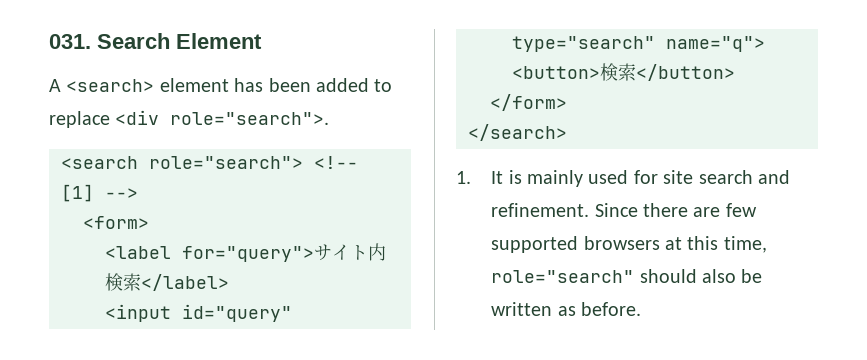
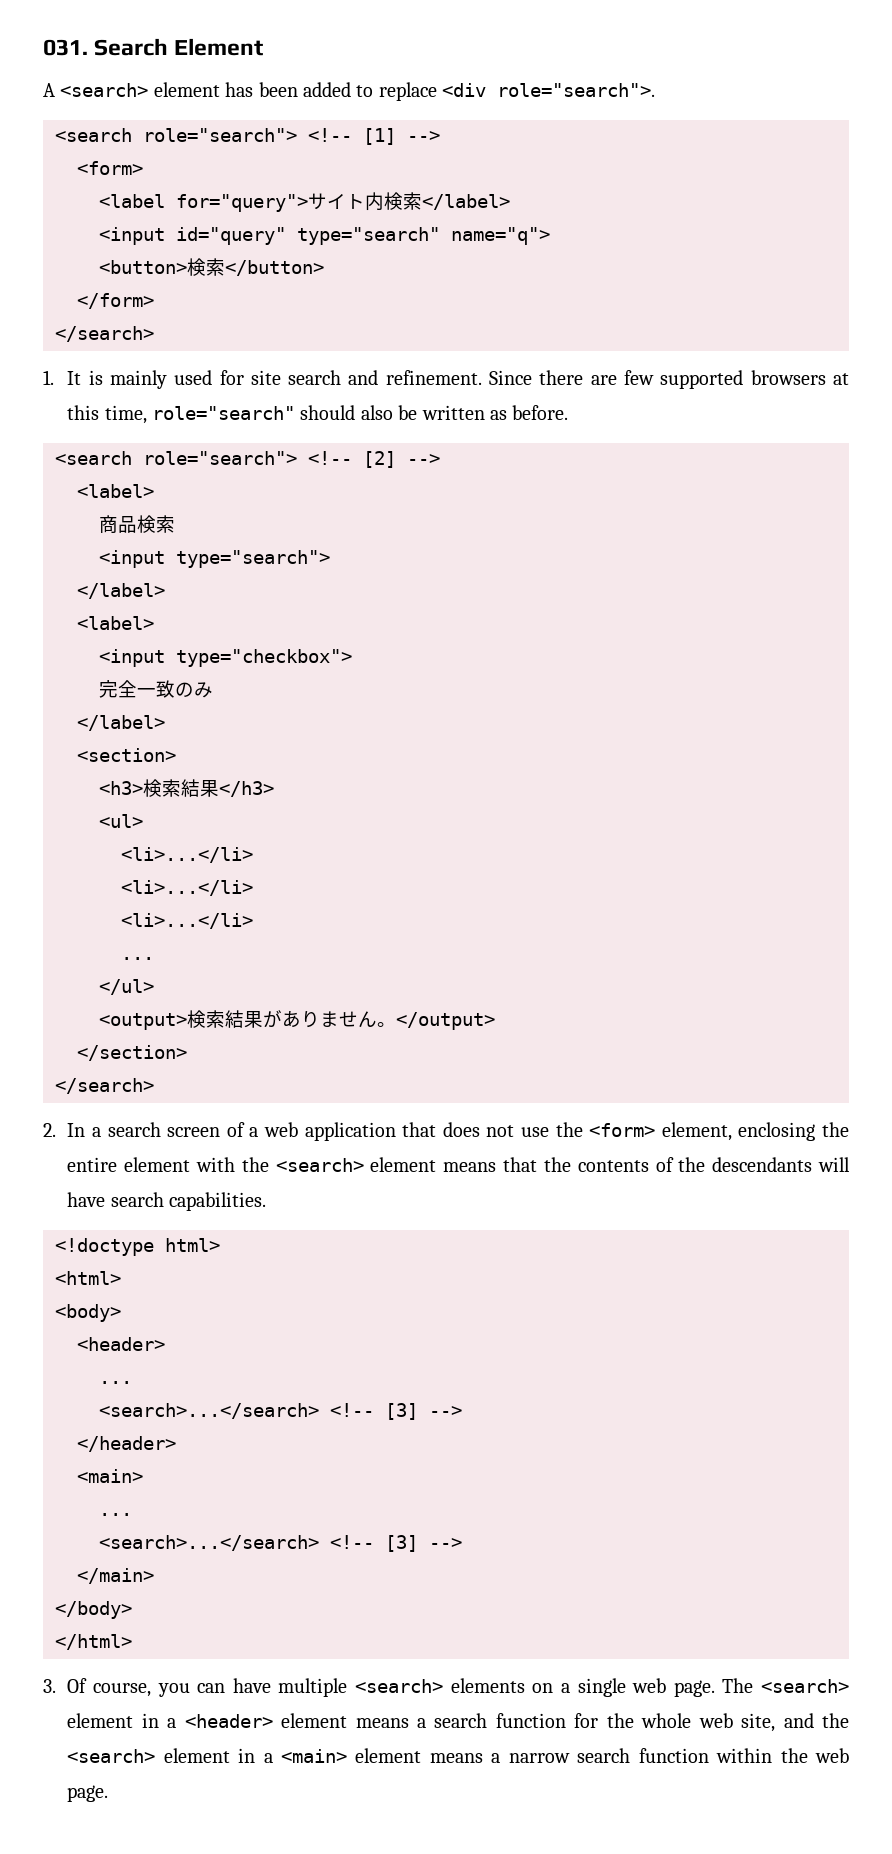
(642, 309) none -> [55,451,440,468] [77,484,154,498] [99,515,175,533] [99,550,330,568] [77,583,165,599] [77,616,154,630] [99,649,352,667] [99,680,213,698] [77,715,165,731] [77,748,176,762] [99,779,274,797] [99,814,143,828] [121,847,253,863] [121,880,253,896] [121,913,253,929] [121,957,154,960] [99,979,154,995] [99,1010,495,1030] [77,1045,187,1061] [55,1078,154,1094] [43,1122,850,1141] [67,1157,851,1172] [67,1192,267,1211] [55,1238,220,1256] [55,1271,121,1285] [55,1304,121,1322] [77,1337,165,1351] [99,1381,132,1384] [99,1403,462,1420] [77,1436,176,1452] [77,1469,143,1483] [99,1513,132,1516] [99,1535,462,1552] [77,1568,154,1584] [55,1601,132,1619] [55,1634,132,1650] [43,1678,850,1697] [67,1713,849,1732] [67,1748,850,1763] [67,1785,109,1802] // <search role="search"> <!-- [2] --> // <label> // 商品検索 // <input type="search"> // </label> // <label> // <input type="checkbox"> // 完全一致のみ // </label> // <section> // <h3>検索結果</h3> // <ul> // <li>...</li> // <li>...</li> // <li>...</li> // ... // </ul> // <output>検索結果がありません。</output> // </section> // </search> // 2. In a search screen of a web application that does not use the <form> element, enclosing the entire element with the <search> element means that the contents of the descendants will have search capabilities. // <!doctype html> // <html> // <body> // <header> // ... // <search>...</search> <!-- [3] --> // </header> // <main> // ... // <search>...</search> <!-- [3] --> // </main> // </body> // </html> // 3. Of course, you can have multiple <search> elements on a single web page. The <search> element in a <header> element means a search function for the whole web site, and the <search> element in a <main> element means a narrow search function within the web page.

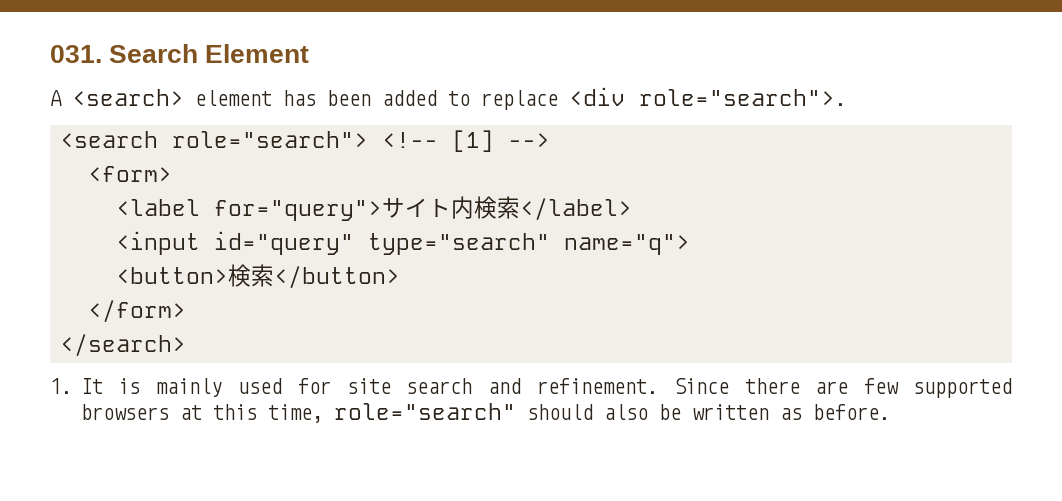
[55,451,440,468] [77,484,154,498] [99,515,175,533] [99,550,330,568] [77,583,165,599] [77,616,154,630] [99,649,352,667] [99,680,213,698] [77,715,165,731] [77,748,176,762] [99,779,274,797] [99,814,143,828] [121,847,253,863] [121,880,253,896] [121,913,253,929] [121,957,154,960] [99,979,154,995] [99,1010,495,1030] [77,1045,187,1061] [55,1078,154,1094] [43,1122,850,1141] [67,1157,851,1172] [67,1192,267,1211] [55,1238,220,1256] [55,1271,121,1285] [55,1304,121,1322] [77,1337,165,1351] [99,1381,132,1384] [99,1403,462,1420] [77,1436,176,1452] [77,1469,143,1483] [99,1513,132,1516] [99,1535,462,1552] [77,1568,154,1584] [55,1601,132,1619] [55,1634,132,1650] [43,1678,850,1697] [67,1713,849,1732] [67,1748,850,1763] [67,1785,109,1802] // <search role="search"> <!-- [2] --> // <label> // 商品検索 // <input type="search"> // </label> // <label> // <input type="checkbox"> // 完全一致のみ // </label> // <section> // <h3>検索結果</h3> // <ul> // <li>...</li> // <li>...</li> // <li>...</li> // ... // </ul> // <output>検索結果がありません。</output> // </section> // </search> // 2. In a search screen of a web application that does not use the <form> element, enclosing the entire element with the <search> element means that the contents of the descendants will have search capabilities. // <!doctype html> // <html> // <body> // <header> // ... // <search>...</search> <!-- [3] --> // </header> // <main> // ... // <search>...</search> <!-- [3] --> // </main> // </body> // </html> // 3. Of course, you can have multiple <search> elements on a single web page. The <search> element in a <header> element means a search function for the whole web site, and the <search> element in a <main> element means a narrow search function within the web page. -> (890, 412) none

